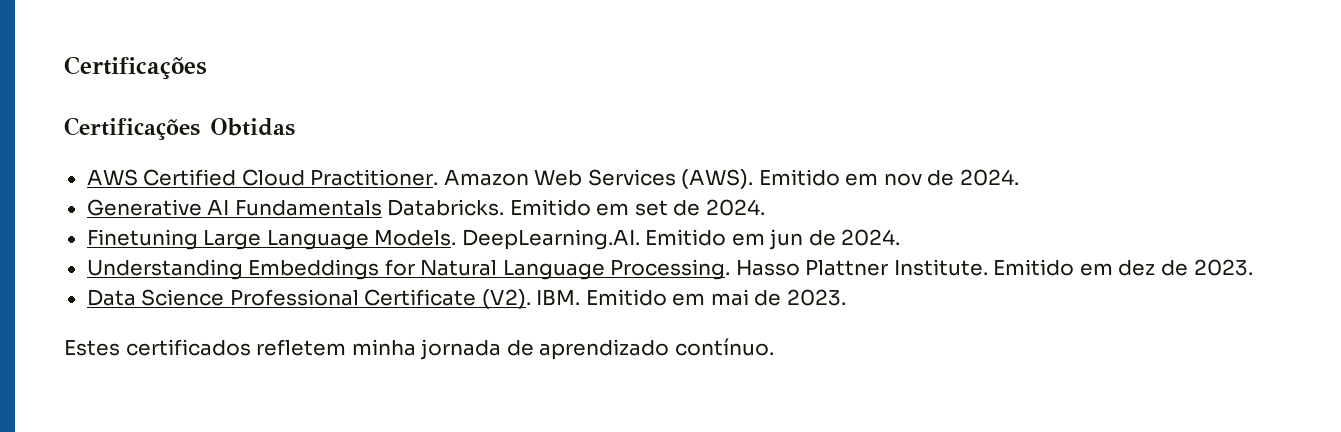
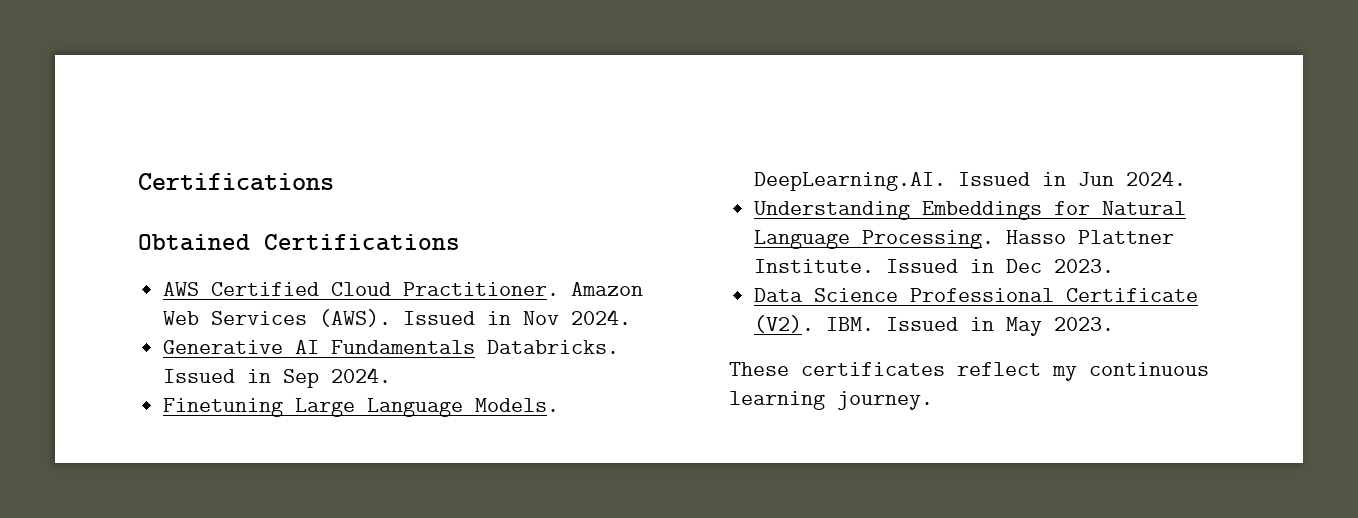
[64,56,207,80] [64,117,295,140] Certificações // Certificações Obtidas -> [138,173,334,191] [138,234,460,251] Certifications // Obtained Certifications
[758,169,955,186] Emitido em nov de -> [403,311,560,325] Issued in Nov
[509,199,701,216] Emitido em set de -> [163,369,320,388] Issued in Sep
[645,229,836,250] Emitido em jun de -> [958,172,1115,186] Issued in Jun
[993,259,1188,276] Emitido em dez de -> [886,259,1043,273] Issued in Dec
[585,289,846,306] [64,338,774,360] Emitido em mai de 2023. // Estes certificados refletem minha jornada de aprendizado contínuo. -> [886,317,1115,336] [729,362,1209,381] [729,391,933,410] Issued in May 2023. // These certificates reflect my continuous learning journey.

